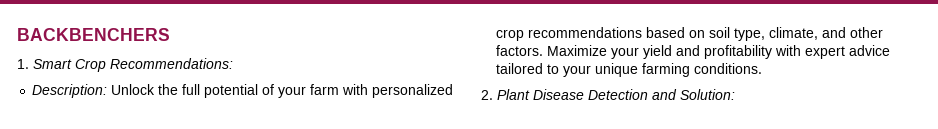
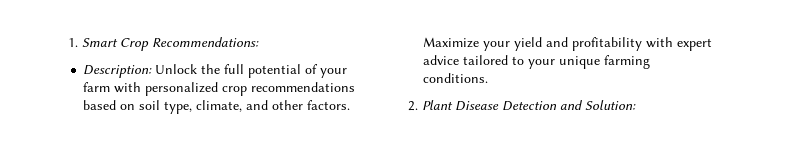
[17,28,170,41] BACKBENCHERS // -> (68, 42) none

